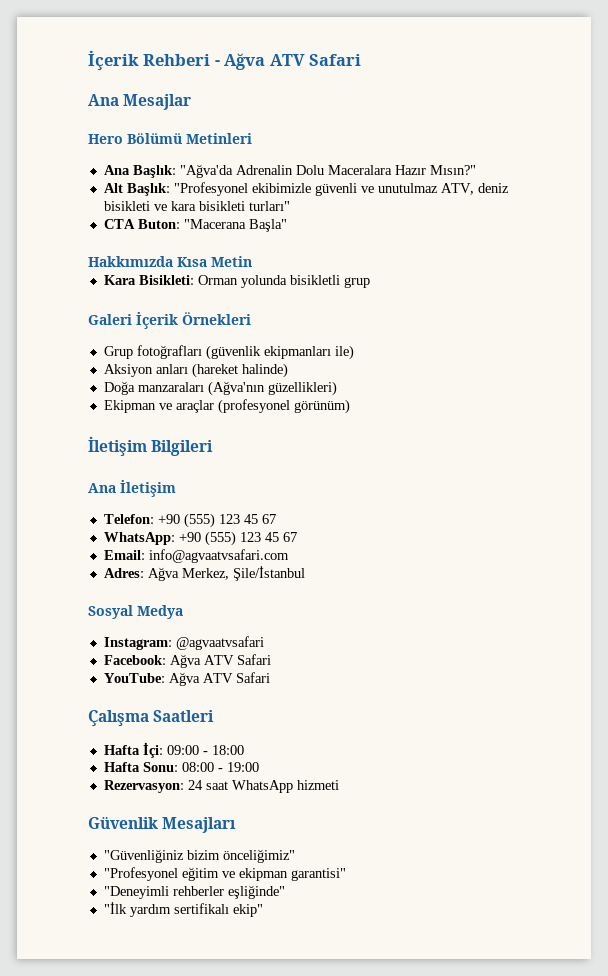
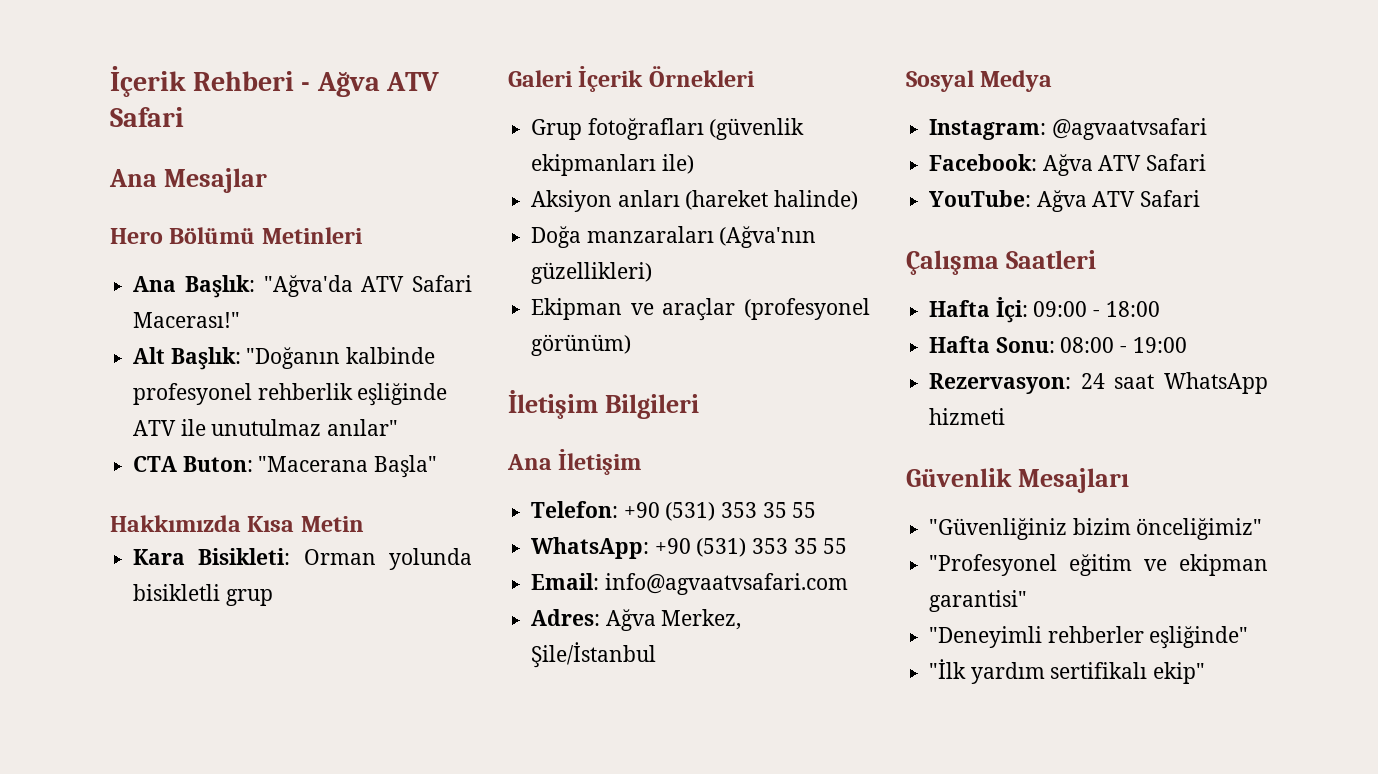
[235,165,476,175] [103,182,509,196] [103,201,290,211] Adrenalin Dolu Maceralara Hazır Mısın?" // Alt Başlık: "Profesyonel ekibimizle güvenli ve unutulmaz ATV, deniz bisikleti ve kara bisikleti turları" -> [361,275,472,292] [133,312,241,328] [133,347,436,370] [133,383,448,406] [133,419,399,436] ATV Safari Macerası!" // Alt Başlık: "Doğanın kalbinde profesyonel rehberlik eşliğinde ATV ile unutulmaz anılar"
[183,513,276,528] [103,531,297,546] (555) 123 45 67 // WhatsApp: +90 (555) 123 45 67 -> [665,502,817,521] [531,537,848,559] (531) 353 35 55 // WhatsApp: +90 (531) 353 35 55

